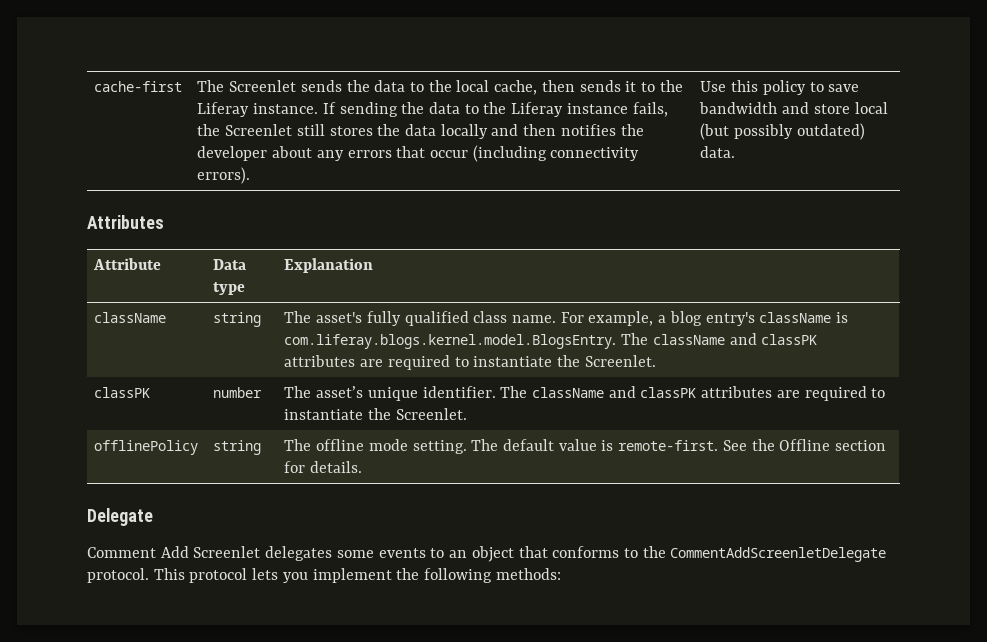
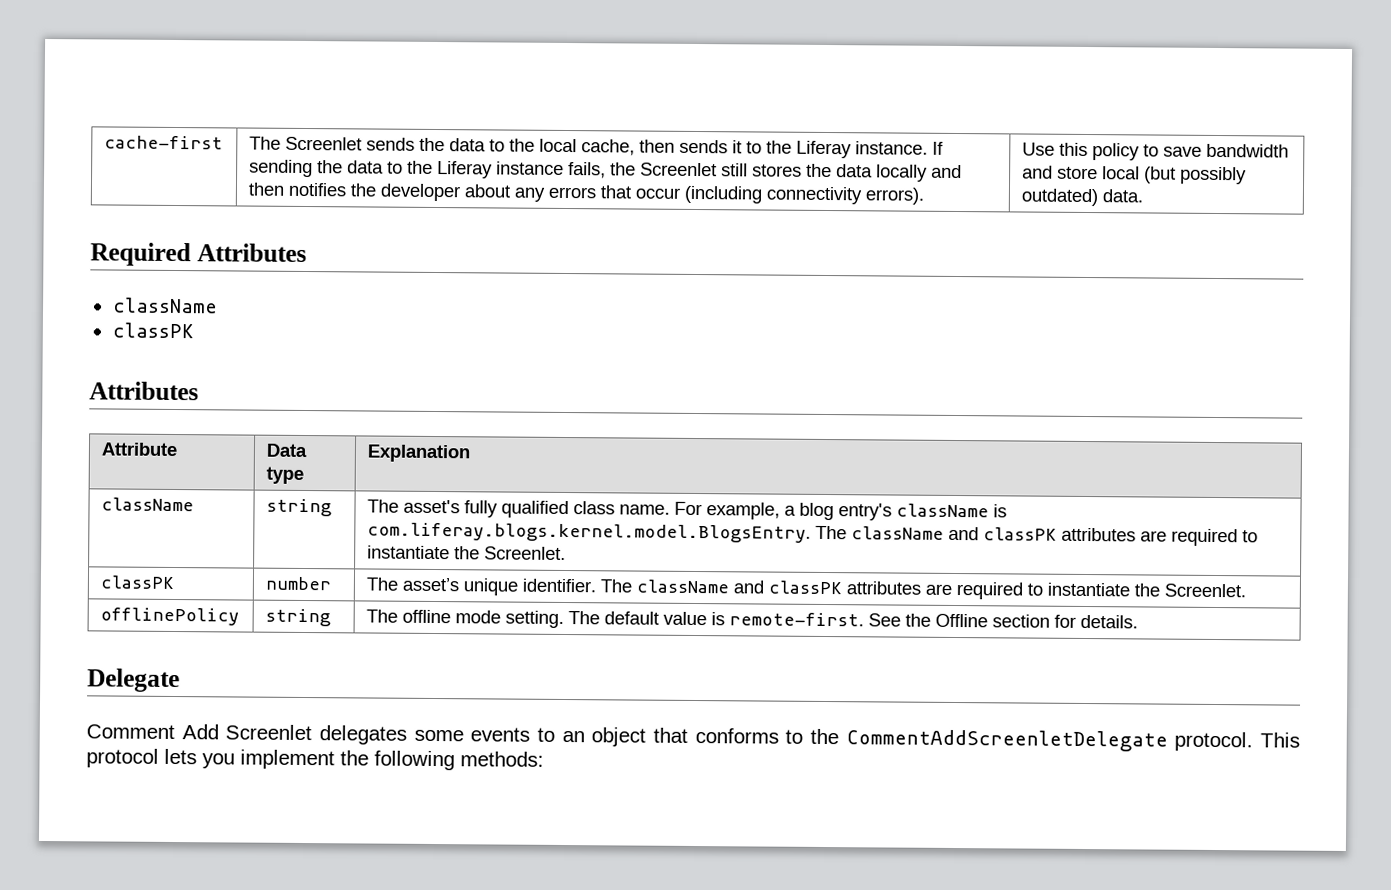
(736, 152) none -> [90,242,307,267] [112,297,218,314] [111,322,194,339] // Required Attributes // className // classPK

